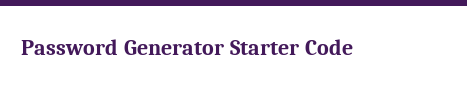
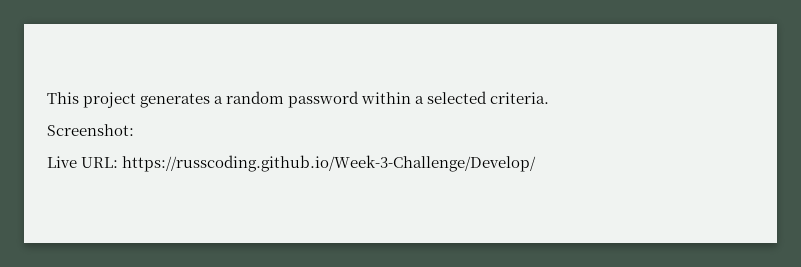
[21,39,353,55] Password Generator Starter Code -> [47,91,550,108] [47,124,134,136] [47,155,537,172] This project generates a random password within a selected criteria. // Screenshot: // Live URL: https://russcoding.github.io/Week-3-Challenge/Develop/

